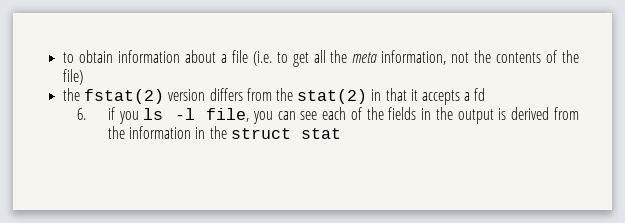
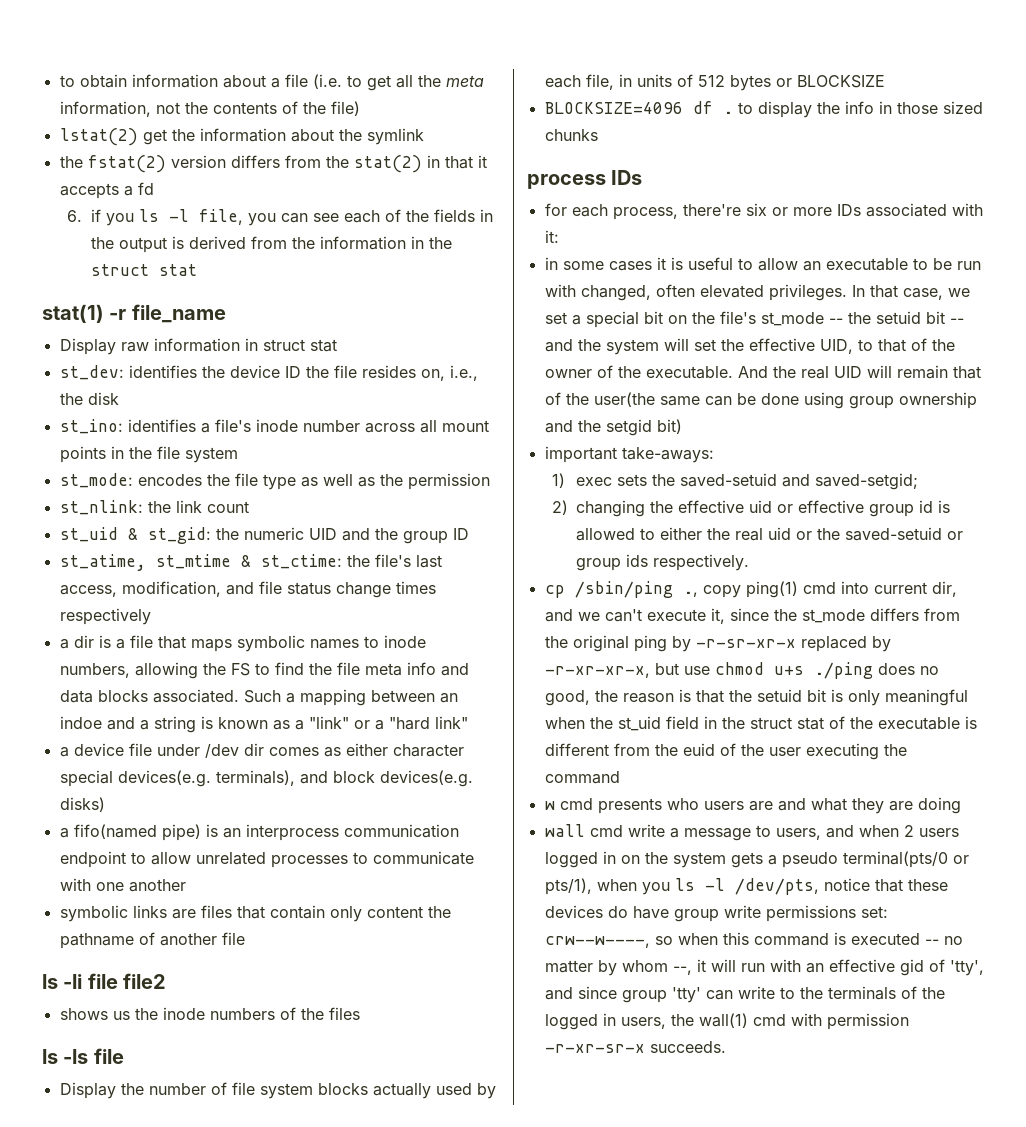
(84, 77) none -> [59,128,424,146] // lstat(2) get the information about the symlink
(341, 133) none -> [42,304,226,323] [59,338,337,355] [59,365,478,381] [59,392,119,405] [59,419,489,434] [59,446,238,463] [59,473,490,490] [59,500,249,515] [59,527,469,544] [59,554,442,571] [59,581,436,598] [59,608,151,625] [59,635,426,652] [59,662,469,679] [59,689,458,706] [59,716,468,733] [59,743,464,758] [59,770,473,787] [59,797,105,812] [59,824,459,841] [59,851,474,868] [59,878,186,892] [59,905,451,922] [59,932,245,949] [42,973,167,989] [59,1007,360,1020] [42,1048,124,1064] [59,1082,496,1099] [544,74,885,91] [544,101,983,118] [544,129,598,141] [527,170,643,189] [544,203,983,220] [544,230,559,243] [544,257,981,271] [544,284,970,301] [544,311,964,328] [544,338,955,355] [544,365,981,379] [544,392,977,409] [544,419,682,436] [544,446,714,463] [551,473,919,490] [551,500,951,517] [576,527,964,541] [576,554,750,571] [544,581,957,598] [544,608,960,624] [544,635,891,652] [544,662,939,679] [544,689,968,706] [544,716,977,731] [544,743,907,760] [544,771,620,784] [544,797,961,814] [544,824,959,841] [544,851,969,868] [544,878,948,895] [544,905,888,922] [544,932,963,948] [544,959,984,976] [544,986,945,1003] [544,1013,909,1030] [544,1041,726,1053] // stat(1) -r file_name // Display raw information in struct stat // st_dev: identifies the device ID the file resides on, i.e., the disk // st_ino: identifies a file's inode number across all mount points in the file system // st_mode: encodes the file type as well as the permission // st_nlink: the link count // st_uid & st_gid: the numeric UID and the group ID // st_atime, st_mtime & st_ctime: the file's last access, modification, and file status change times respectively // a dir is a file that maps symbolic names to inode numbers, allowing the FS to find the file meta info and data blocks associated. Such a mapping between an indoe and a string is known as a "link" or a "hard link" // a device file under /dev dir comes as either character special devices(e.g. terminals), and block devices(e.g. disks) // a fifo(named pipe) is an interprocess communication endpoint to allow unrelated processes to communicate with one another // symbolic links are files that contain only content the pathname of another file // ls -li file file2 // shows us the inode numbers of the files // ls -ls file // Display the number of file system blocks actually used by each file, in units of 512 bytes or BLOCKSIZE // BLOCKSIZE=4096 df . to display the info in those sized chunks // process IDs // for each process, there're six or more IDs associated with it: // in some cases it is useful to allow an executable to be run with changed, often elevated privileges. In that case, we set a special bit on the file's st_mode -- the setuid bit -- and the system will set the effective UID, to that of the owner of the executable. And the real UID will remain that of the user(the same can be done using group ownership and the setgid bit) // important take-aways: // 1) exec sets the saved-setuid and saved-setgid; // 2) changing the effective uid or effective group id is allowed to either the real uid or the saved-setuid or group ids respectively. // cp /sbin/ping ., copy ping(1) cmd into current dir, and we can't execute it, since the st_mode differs from the original ping by -r-sr-xr-x replaced by -r-xr-xr-x, but use chmod u+s ./ping does no good, the reason is that the setuid bit is only meaningful when the st_uid field in the struct stat of the executable is different from the euid of the user executing the command // w cmd presents who users are and what they are doing // wall cmd write a message to users, and when 2 users logged in on the system gets a pseudo terminal(pts/0 or pts/1), when you ls -l /dev/pts, notice that these devices do have group write permissions set: crw--w----, so when this command is executed -- no matter by whom --, it will run with an effective gid of 'tty', and since group 'tty' can write to the terminals of the logged in users, the wall(1) cmd with permission -r-xr-sr-x succeeds.

